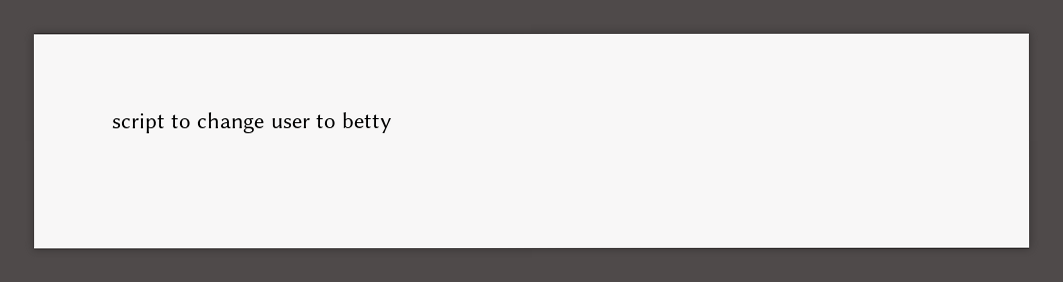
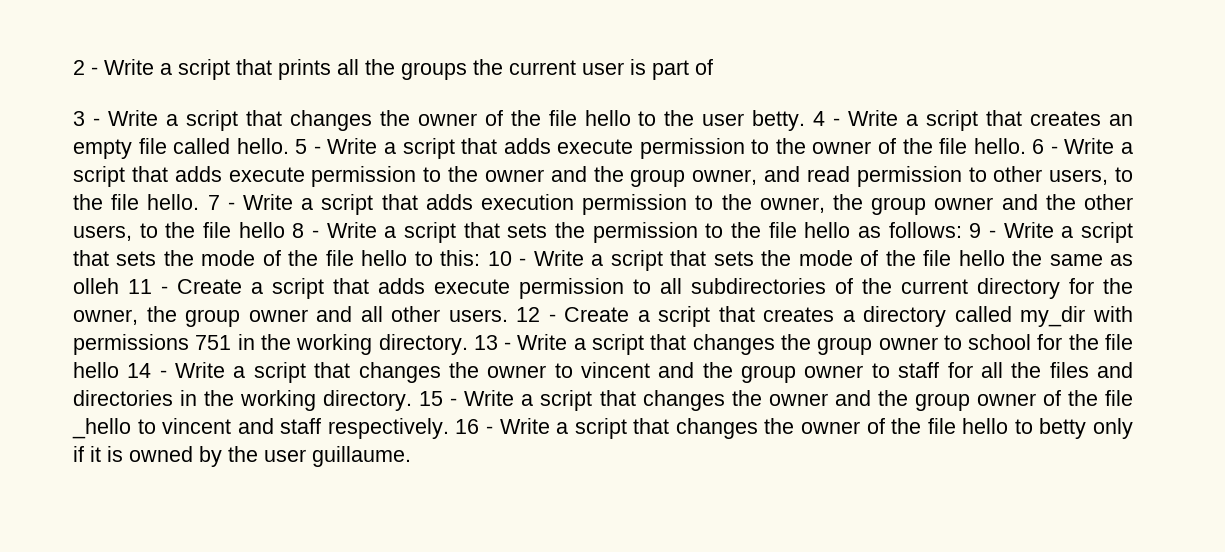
[111,112,393,134] script to change user to betty -> [73,59,713,80] [73,110,1134,131] [73,138,1134,159] [73,166,1134,187] [73,194,1134,215] [73,222,1133,243] [73,250,1134,271] [73,278,1133,299] [73,306,1133,327] [73,334,1133,355] [73,362,1133,383] [73,390,1133,411] [72,418,1133,439] [73,446,411,467] 2 - Write a script that prints all the groups the current user is part of // 3 - Write a script that changes the owner of the file hello to the user betty. 4 - Write a script that creates an empty file called hello. 5 - Write a script that adds execute permission to the owner of the file hello. 6 - Write a script that adds execute permission to the owner and the group owner, and read permission to other users, to the file hello. 7 - Write a script that adds execution permission to the owner, the group owner and the other users, to the file hello 8 - Write a script that sets the permission to the file hello as follows: 9 - Write a script that sets the mode of the file hello to this: 10 - Write a script that sets the mode of the file hello the same as olleh 11 - Create a script that adds execute permission to all subdirectories of the current directory for the owner, the group owner and all other users. 12 - Create a script that creates a directory called my_dir with permissions 751 in the working directory. 13 - Write a script that changes the group owner to school for the file hello 14 - Write a script that changes the owner to vincent and the group owner to staff for all the files and directories in the working directory. 15 - Write a script that changes the owner and the group owner of the file _hello to vincent and staff respectively. 16 - Write a script that changes the owner of the file hello to betty only if it is owned by the user guillaume.

